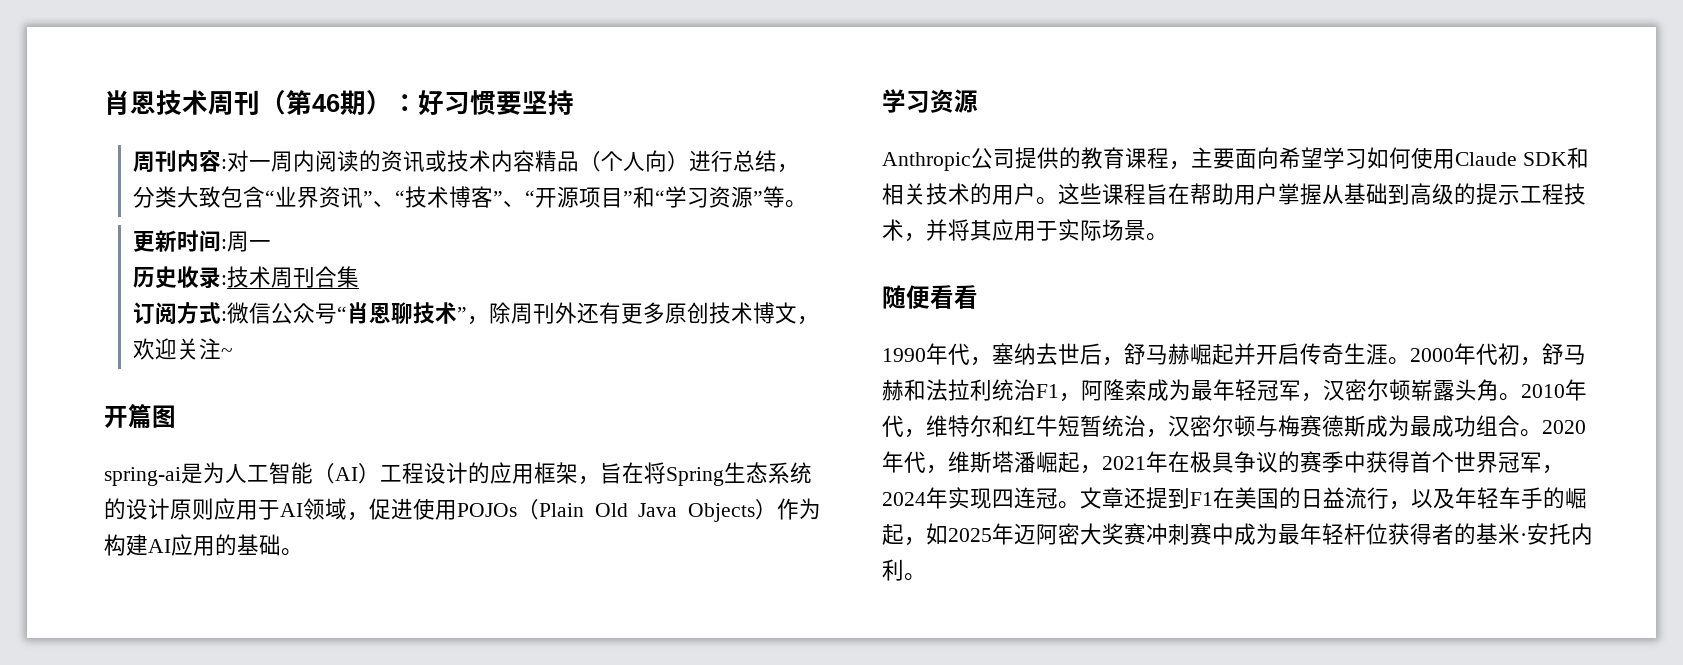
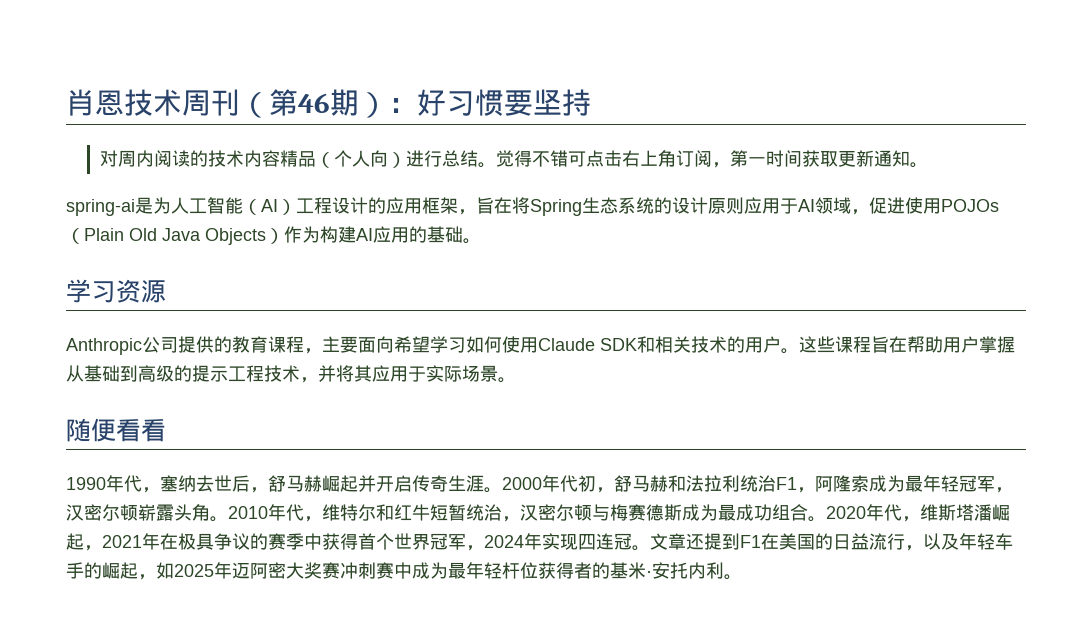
[133,150,272,172] 周刊内容:对一 -> [99,150,118,167] 对
[381,150,448,173] 资讯或 -> (208, 158) none
[777,164,800,173] [133,186,808,209] [133,230,272,252] [133,266,360,289] [133,302,820,325] [133,338,234,360] [104,404,176,428] ，分类大致包含“业界资讯”、“技术博客”、“开源项目”和“学习资源”等。 // 更新时间:周一 // 历史收录:技术周刊合集 // 订阅方式:微信公众号“肖恩聊技术”，除周刊外还有更多原创技术博文，欢迎关注~ // 开篇图 -> [477,150,928,168] 。觉得不错可点击右上角订阅，第一时间获取更新通知。

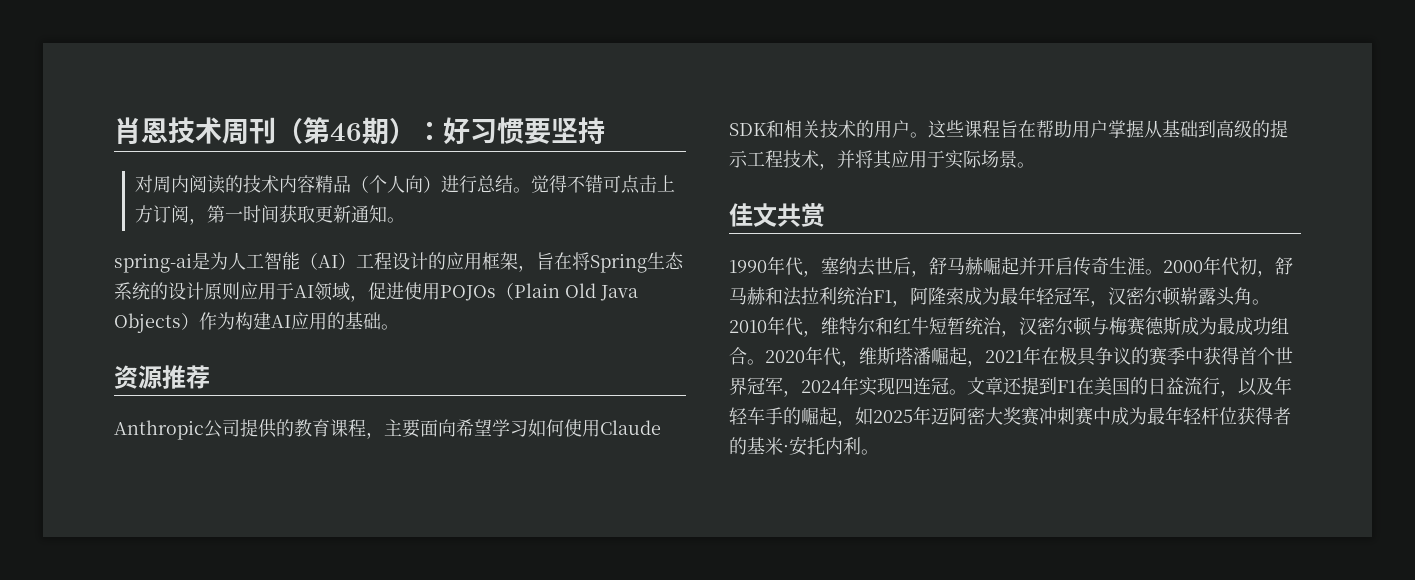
[621,150,676,167] 右上角 -> [656,175,675,192] [134,205,153,223] 上方
[66,279,116,303] 学习 -> (399, 327) none
(166, 291) none -> [162,365,210,389] 推荐
[66,418,166,442] 随便看看 -> [729,203,825,227] 佳文共赏

